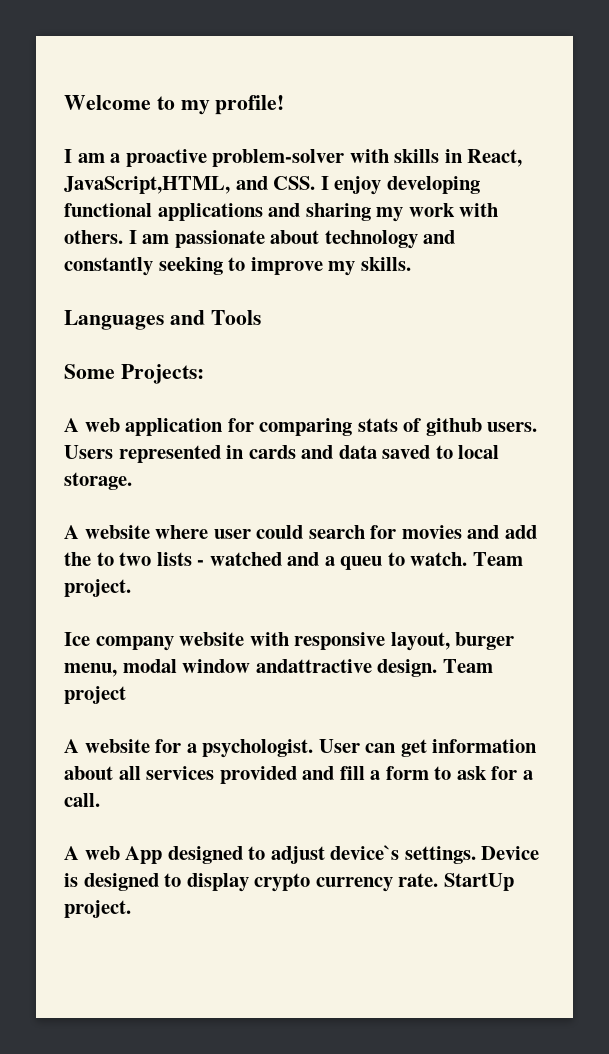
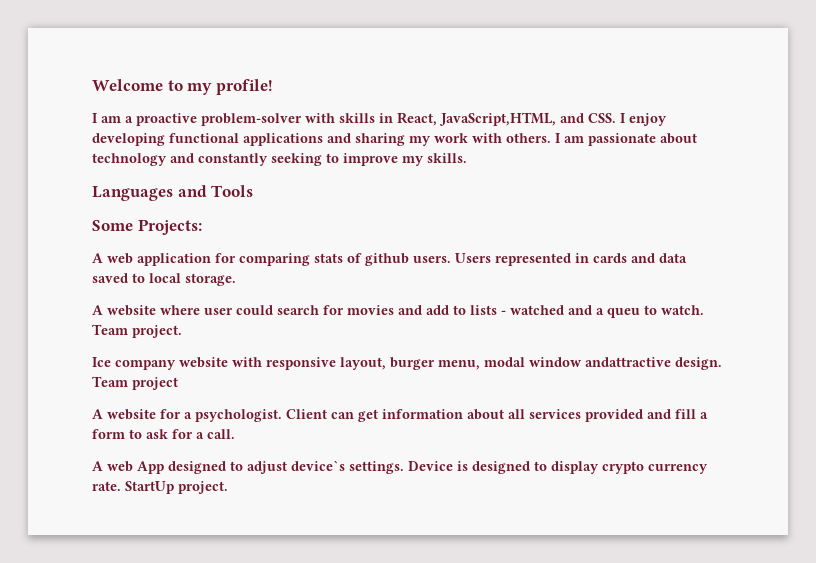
[64,552,152,566] the to two -> [453,305,466,315] to
[318,739,360,753] User -> [286,409,327,419] Client

